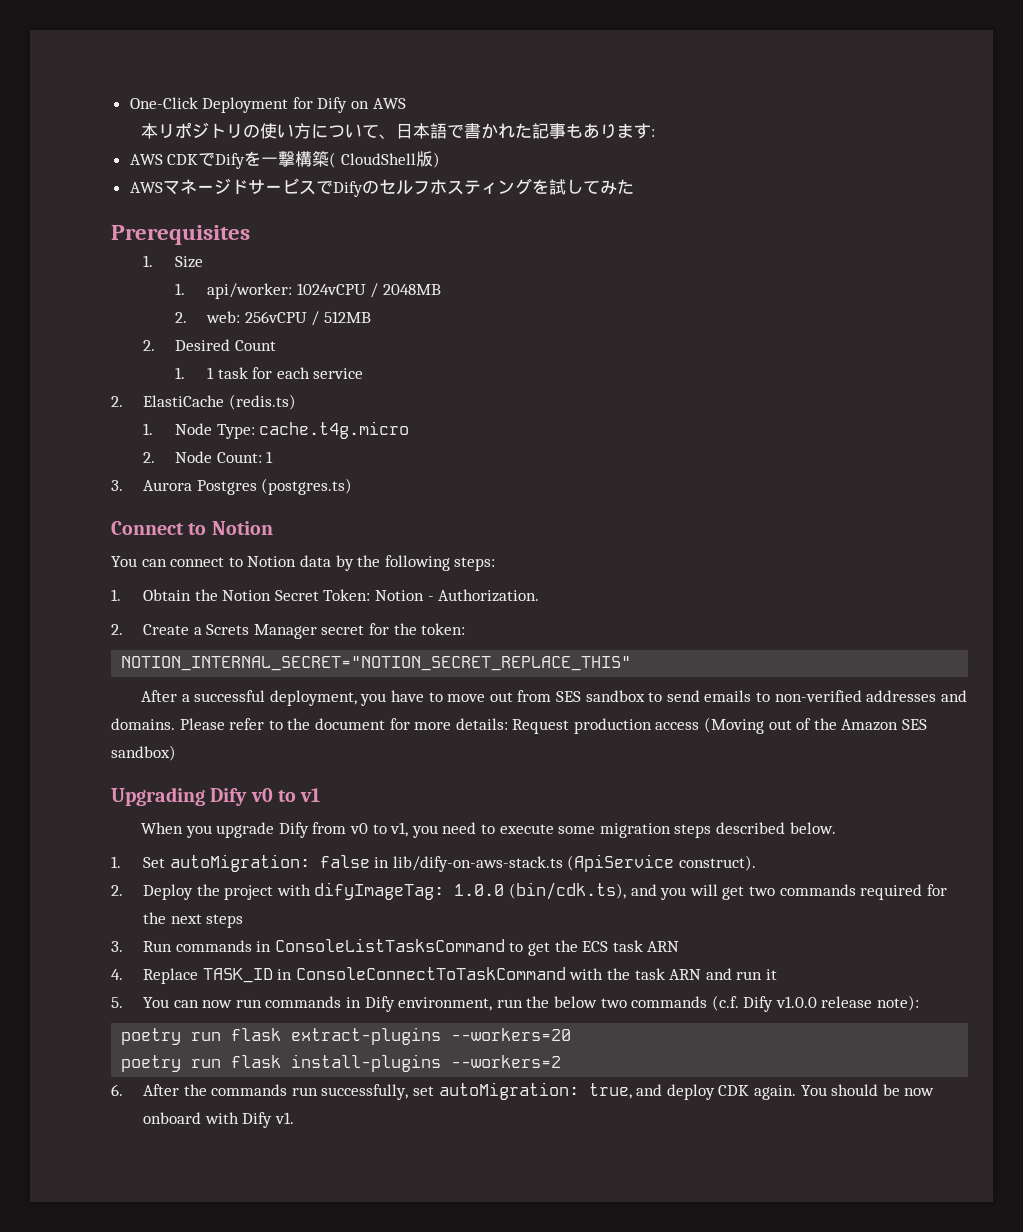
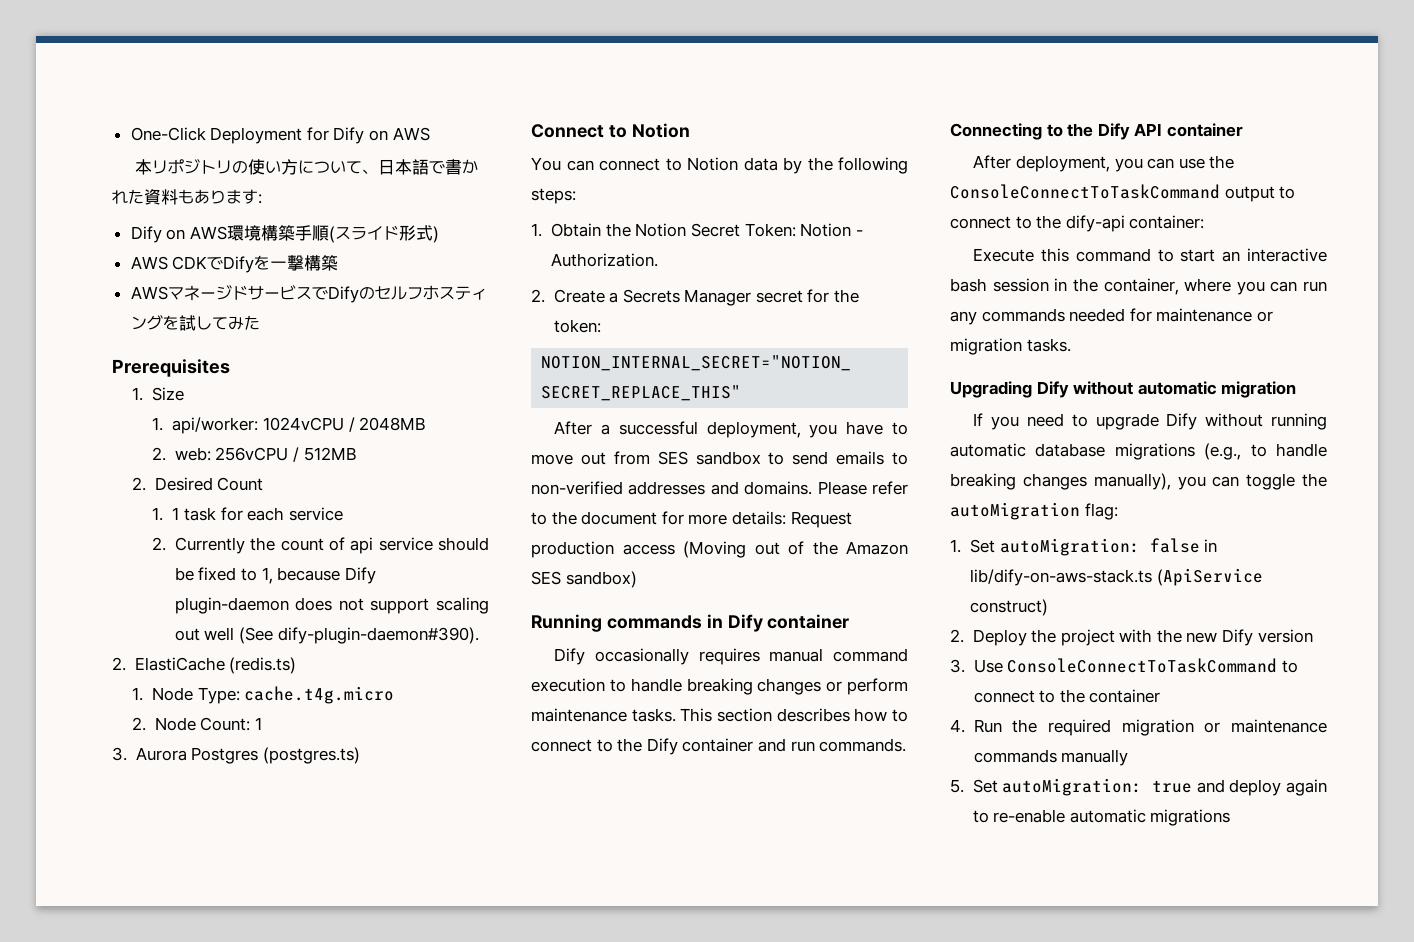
[532,123,567,139] 記事 -> [144,189,178,205] 資料
(656, 133) none -> [130,225,439,243] // Dify on AWS環境構築手順(スライド形式)
[329,151,440,168] ( CloudShell版) -> (339, 263) none
(364, 373) none -> [152,537,489,554] [174,567,376,584] [174,597,489,614] [174,627,479,644] // 2. Currently the count of api service should be fixed to 1, because Dify plugin-daemon does not support scaling out well (See dify-plugin-daemon#390).
[206,624,250,635] Screts -> [622,289,680,303] Secrets
[111,787,321,806] [141,822,836,838] Upgrading Dify v0 to v1 // When you upgrade Dify from v0 to v1, you need to execute some migration steps described below. -> [531,614,850,632] [554,648,908,665] [531,678,908,695] [531,708,908,722] [531,738,907,755] [950,123,1243,140] [973,155,1235,172] [950,184,1296,202] [950,215,1205,232] [973,248,1327,262] [950,278,1327,295] [950,308,1273,325] [950,338,1071,355] [950,381,1297,398] [973,413,1327,430] [950,443,1327,460] [950,473,1327,490] [950,502,1118,520] Running commands in Dify container // Dify occasionally requires manual command execution to handle breaking changes or perform maintenance tasks. This section describes how to connect to the Dify container and run commands. // Connecting to the Dify API container // After deployment, you can use the ConsoleConnectToTaskCommand output to connect to the dify-api container: // Execute this command to start an interactive bash session in the container, where you can run any commands needed for maintenance or migration tasks. // Upgrading Dify without automatic migration // If you need to upgrade Dify without running automatic database migrations (e.g., to handle breaking changes manually), you can toggle the autoMigration flag:
[678,855,756,871] construct). -> [970,599,1049,616] construct)
[314,882,947,900] [143,912,244,928] [111,938,680,956] [111,967,777,984] [111,995,920,1012] [121,1027,572,1045] [121,1054,562,1072] [111,1082,935,1100] [143,1112,294,1128] difyImageTag: 1.0.0 (bin/cdk.ts), and you will get two commands required for the next steps // 3. Run commands in ConsoleListTasksCommand to get the ECS task ARN // 4. Replace TASK_ID in ConsoleConnectToTaskCommand with the task ARN and run it // 5. You can now run commands in Dify environment, run the below two commands (c.f. Dify v1.0.0 release note): // poetry run flask extract-plugins --workers=20 // poetry run flask install-plugins --workers=2 // 6. After the commands run successfully, set autoMigration: true, and deploy CDK again. You should be now onboard with Dify v1. -> [1156,629,1313,646] [950,658,1298,673] [973,689,1161,703] [950,719,1327,736] [973,749,1129,766] [950,778,1327,796] [972,809,1231,826] the new Dify version // 3. Use ConsoleConnectToTaskCommand to connect to the container // 4. Run the required migration or maintenance commands manually // 5. Set autoMigration: true and deploy again to re-enable automatic migrations

